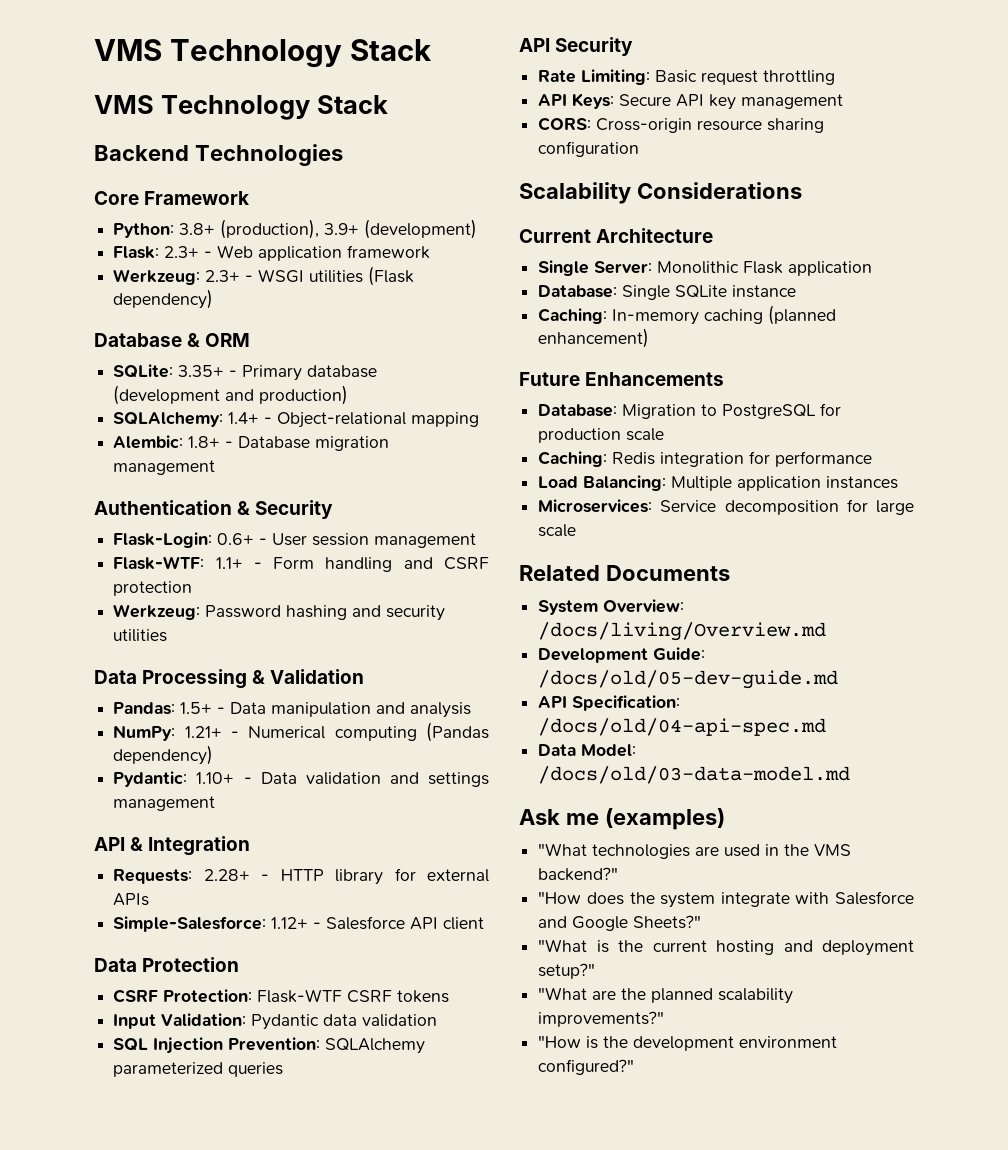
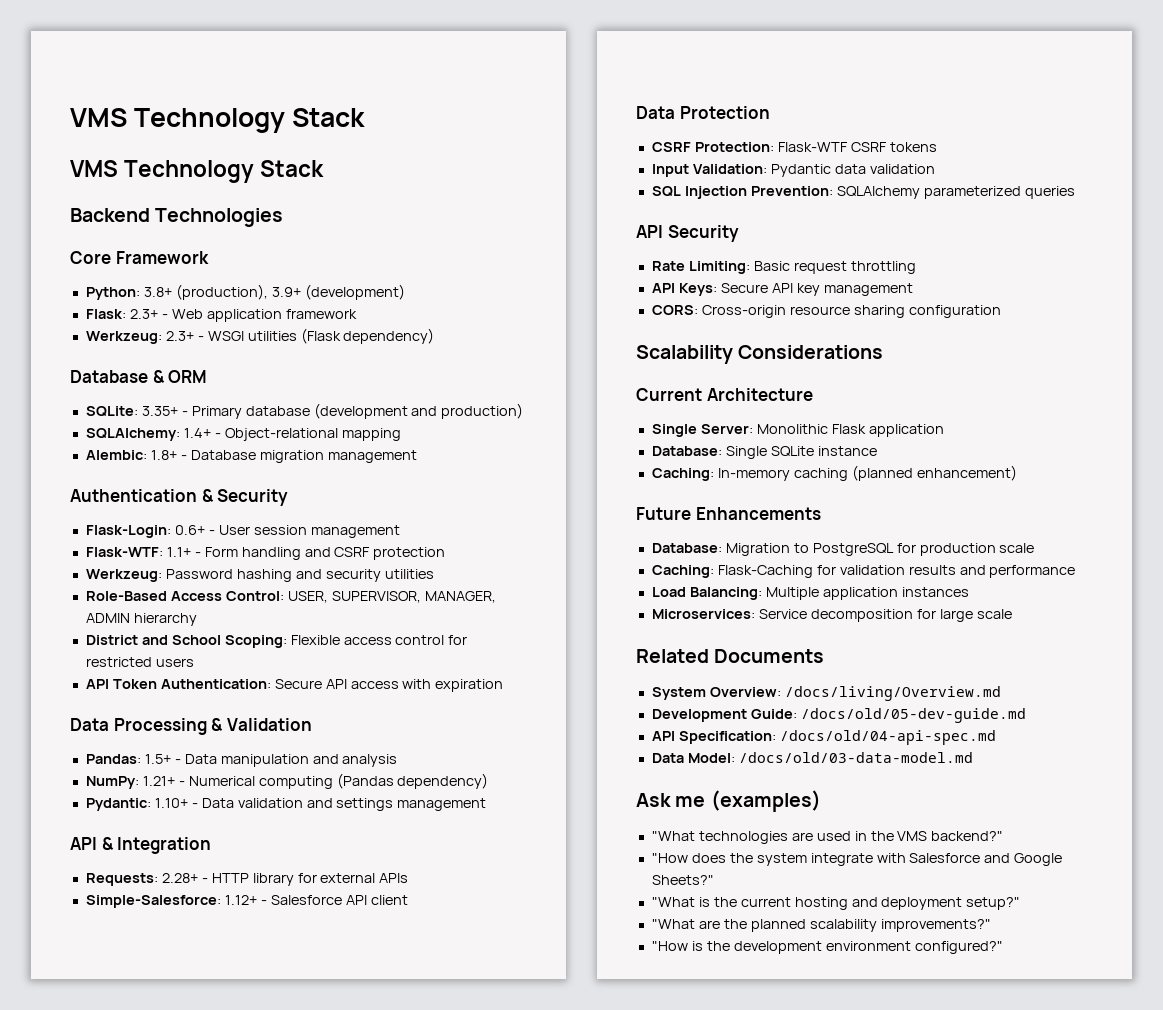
(168, 635) none -> [85,591,496,603] [85,613,197,626] [85,635,468,648] [85,657,194,667] [85,679,504,692] // Role-Based Access Control: USER, SUPERVISOR, MANAGER, ADMIN hierarchy // District and School Scoping: Flexible access control for restricted users // API Token Authentication: Secure API access with expiration
[612,451,771,467] Redis integration for -> [717,565,986,578] Flask-Caching for validation results and

